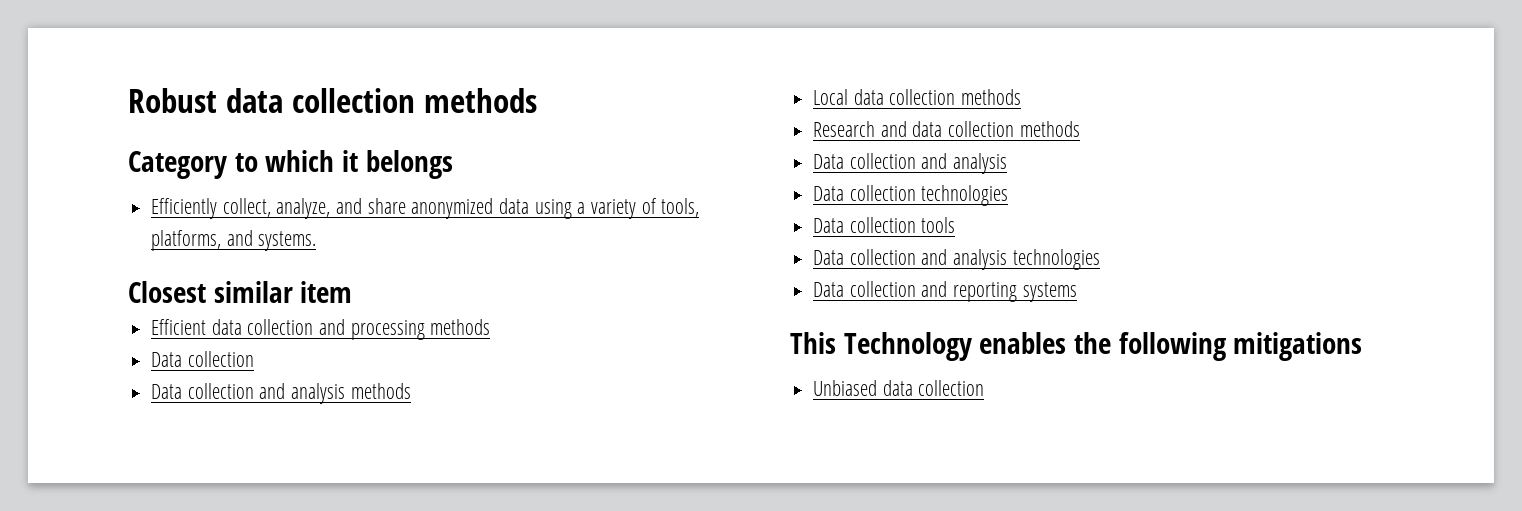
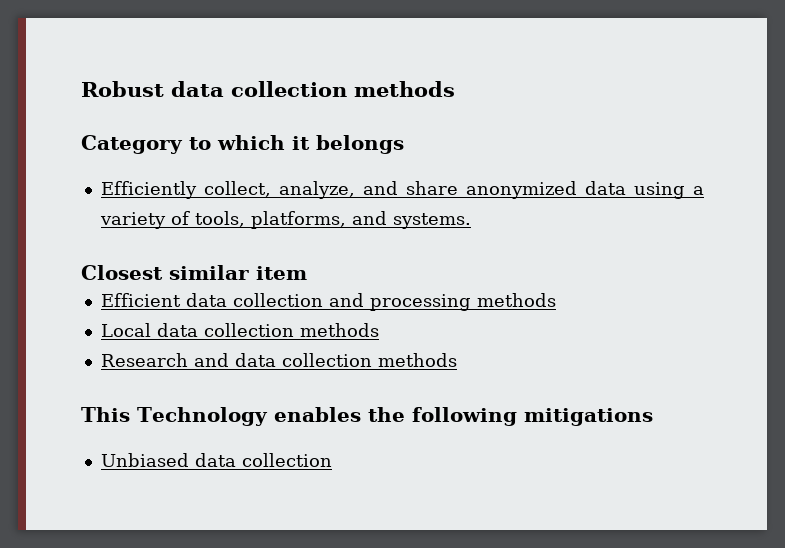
[151,351,254,367] [151,383,411,404] // Data collection // Data collection and analysis methods -> (556, 300) none
[813,153,1008,174] [813,185,1009,206] [813,217,956,233] [813,249,1100,270] [813,281,1077,302] // Data collection and analysis // Data collection technologies // Data collection tools // Data collection and analysis technologies // Data collection and reporting systems -> (457, 360) none

